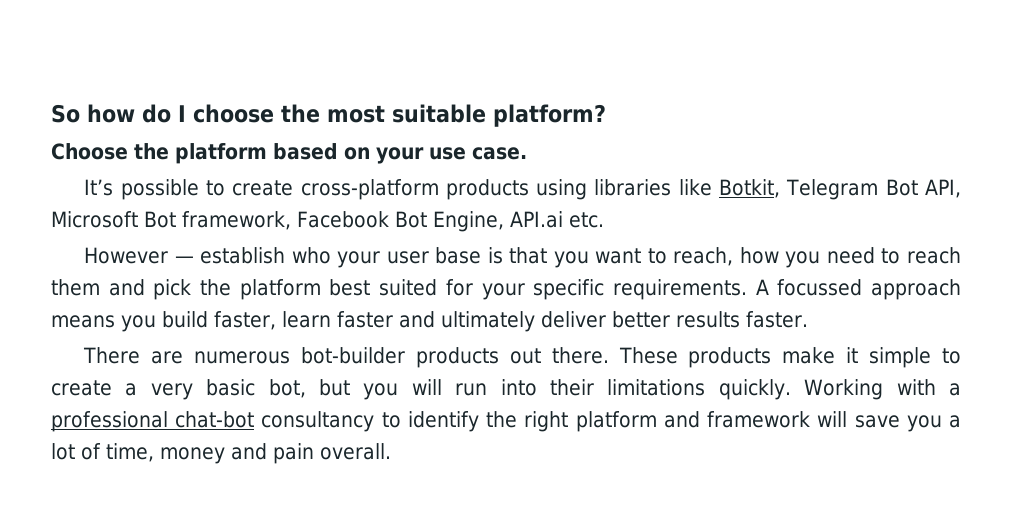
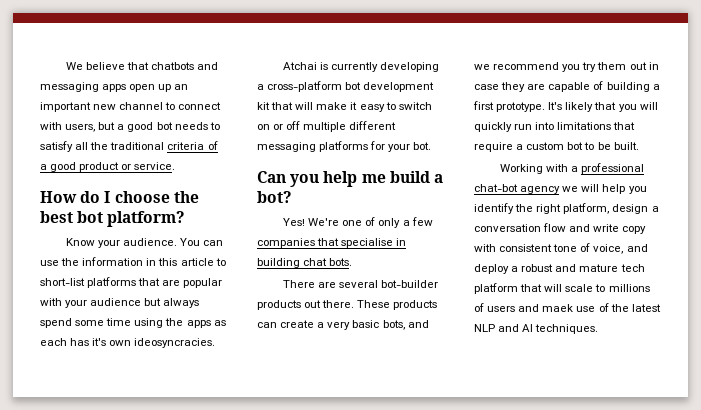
[51,104,135,123] So how -> [66,62,219,70] [40,82,189,92] [40,102,222,112] [40,122,220,132] [40,141,218,152] [40,162,176,172] [40,191,77,203] We believe that chatbots and messaging apps open up an important new channel to connect with users, but a good bot needs to satisfy all the traditional criteria of a good product or service. // How
[327,104,486,123] most suitable -> [40,211,104,223] best bot
[51,143,527,164] [84,179,962,200] [51,211,604,232] [84,247,961,268] [51,279,962,300] [51,311,808,332] Choose the platform based on your use case. // It’s possible to create cross-platform products using libraries like Botkit, Telegram Bot API, Microsoft Bot framework, Facebook Bot Engine, API.ai etc. // However — establish who your user base is that you want to reach, how you need to reach them and pick the platform best suited for your specific requirements. A focussed approach means you build faster, learn faster and ultimately deliver better results faster. -> [66,238,224,248] [40,257,226,266] [40,277,223,288] [40,298,200,308] [40,318,226,328] [40,338,216,348] [283,62,440,72] [257,81,435,92] [257,102,432,112] [257,121,397,132] [257,141,432,152] [257,171,443,187] [257,191,292,203] [283,217,433,228] [257,238,407,248] [257,258,353,268] Know your audience. You can use the information in this article to short-list platforms that are popular with your audience but always spend some time using the apps as each has it's own ideosyncracies. // Atchai is currently developing a cross-platform bot development kit that will make it easy to switch on or off multiple different messaging platforms for your bot. // Can you help me build a bot? // Yes! We're one of only a few companies that specialise in building chat bots.
[194,351,291,364] numerous -> [339,280,379,288] several
[782,347,961,368] [51,379,351,400] make it simple to create a very basic bot, but -> [257,320,429,330] [474,62,659,72] [474,81,660,92] [473,101,617,112] can create a very basic bots, and we recommend you try them out in case they are capable of building a first prototype. It's likely that
(442, 387) none -> [474,122,512,132] quickly
[550,379,791,400] their limitations quickly. -> [557,122,636,130] [474,142,639,152] limitations that require a custom bot to be built. //
[261,411,962,432] [51,443,391,464] consultancy to identify the right platform and framework will save you a lot of time, money and pain overall. -> [520,184,647,194] [474,203,659,214] [474,223,647,234] [474,243,648,254] [474,264,645,274] [474,283,650,294] [474,303,661,312] [474,324,599,334] agency we will help you identify the right platform, design a conversation flow and write copy with consistent tone of voice, and deploy a robust and mature tech platform that will scale to millions of users and maek use of the latest NLP and AI techniques.

